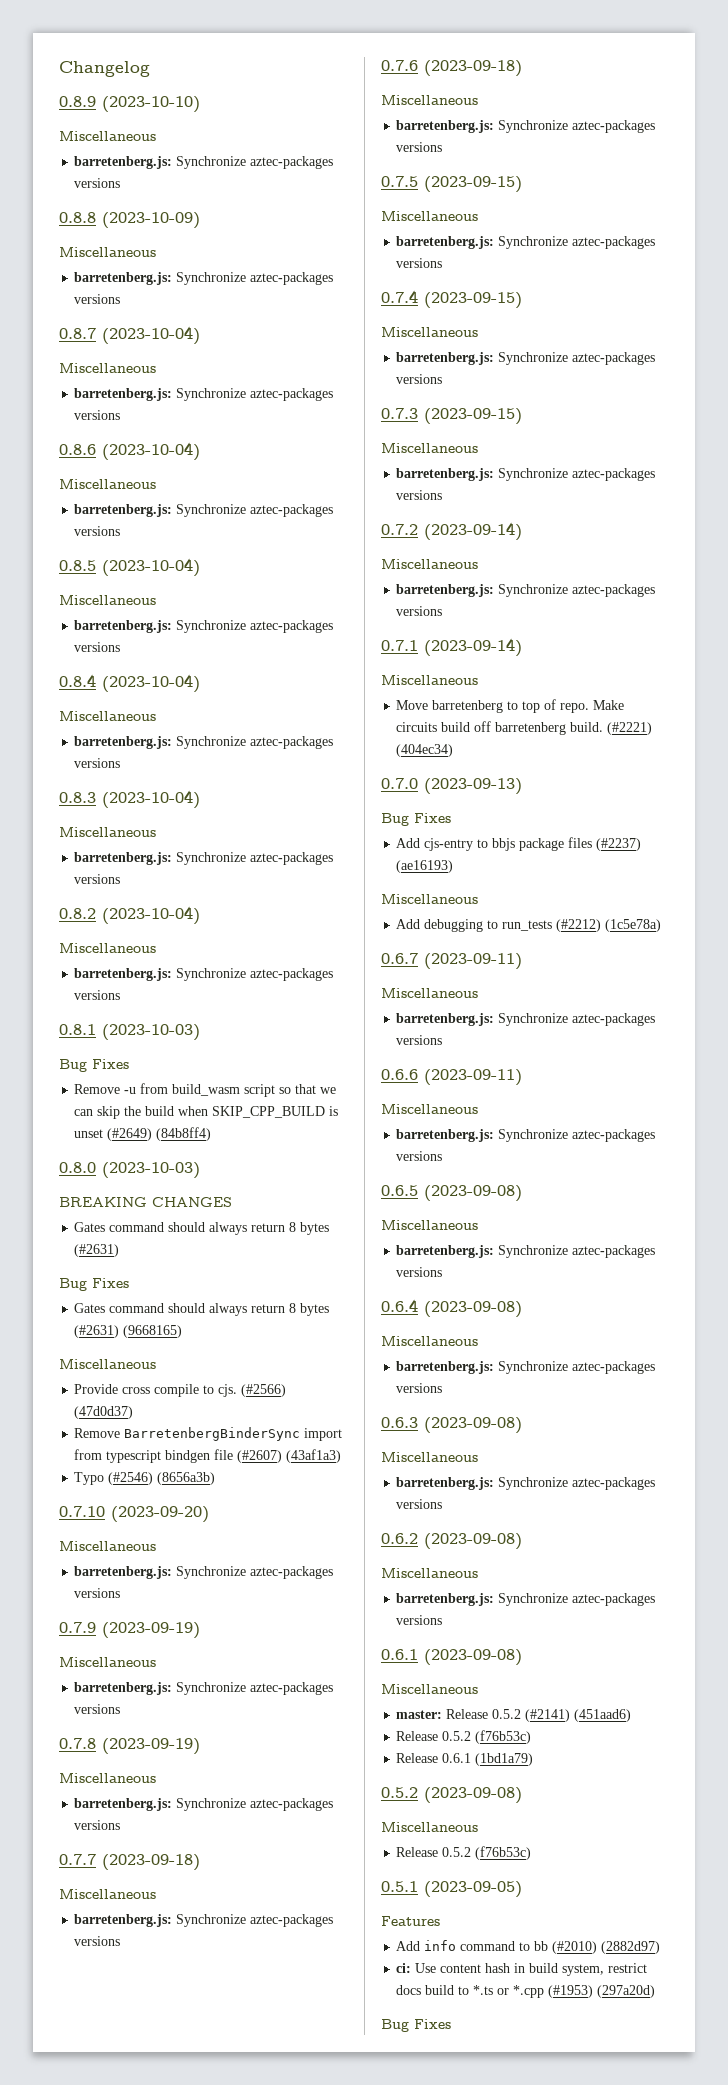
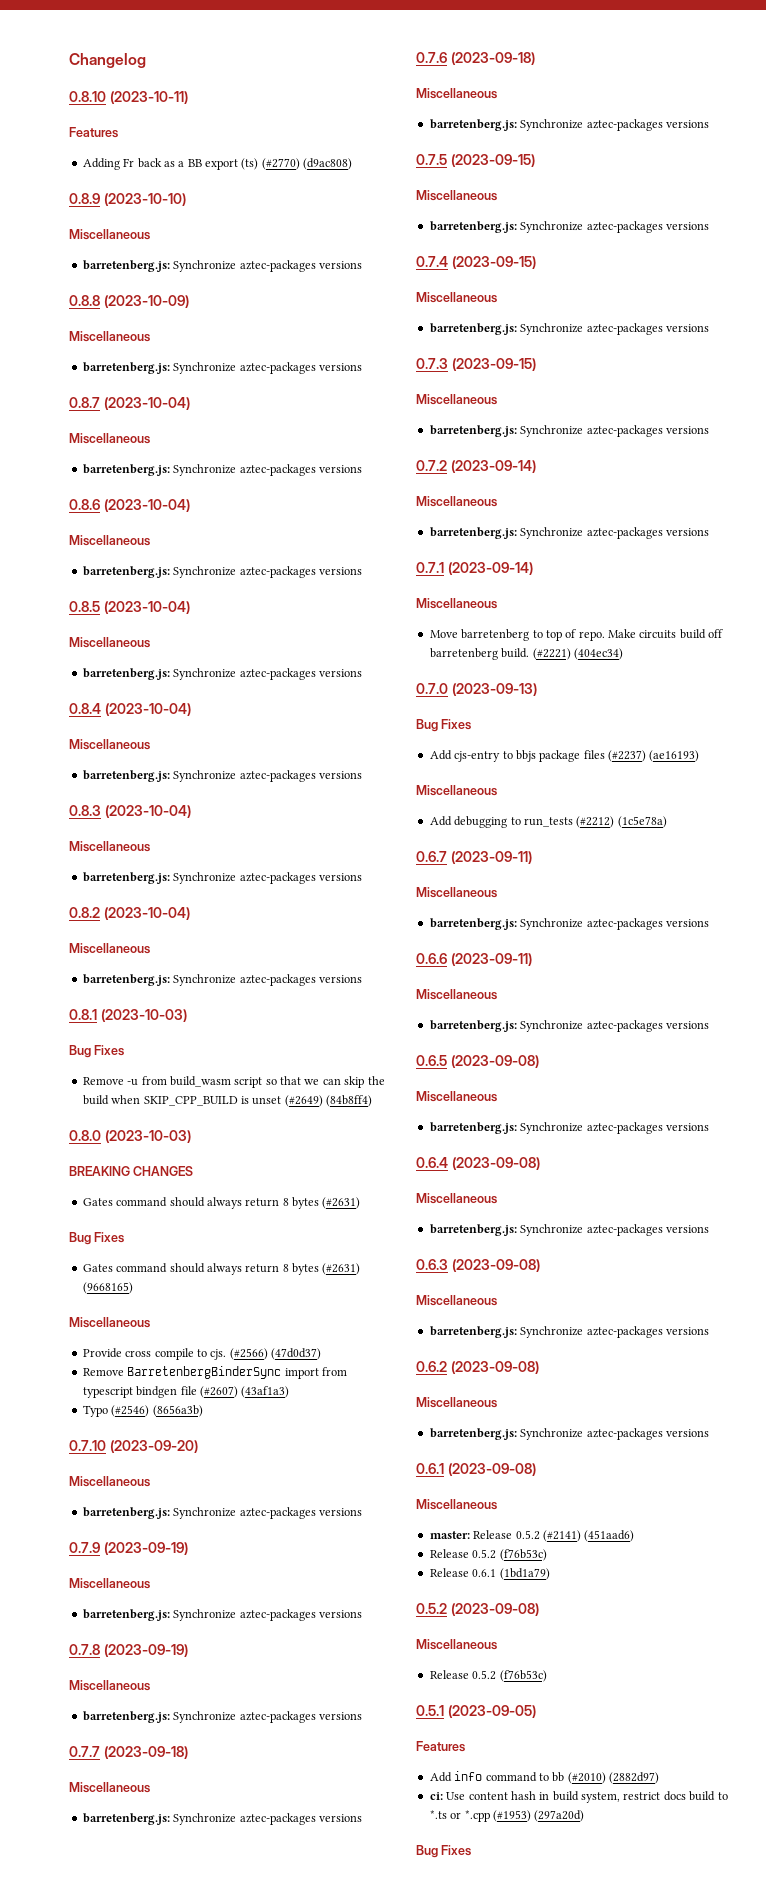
(150, 69) none -> [69,91,188,104] [69,127,118,138] [82,158,353,170] // 0.8.10 (2023-10-11) // Features // Adding Fr back as a BB export (ts) (#2770) (d9ac808)

